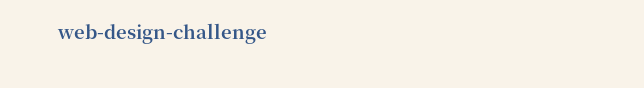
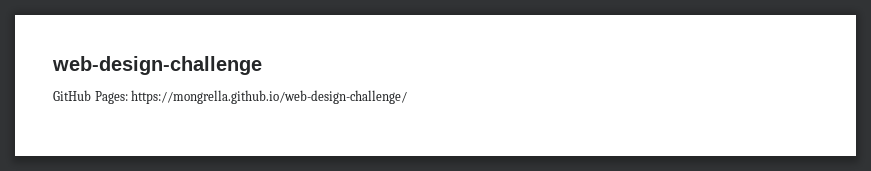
(267, 33) none -> [53,90,408,104] // GitHub Pages: https://mongrella.github.io/web-design-challenge/

